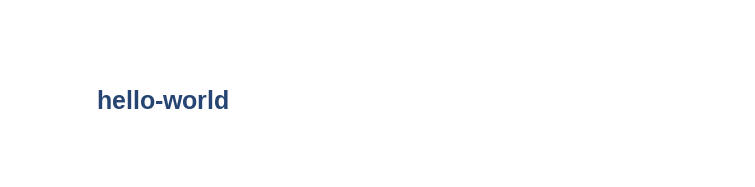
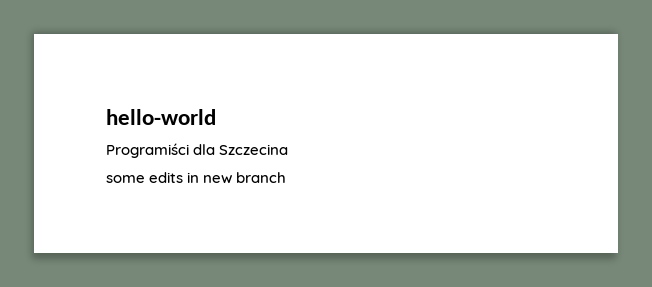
(229, 99) none -> [106,143,289,158] [106,172,287,184] // Programiści dla Szczecina // some edits in new branch

